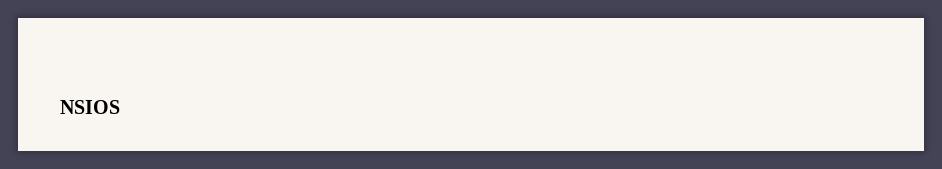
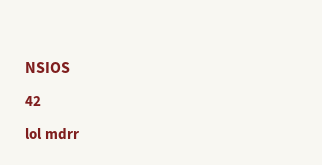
(120, 107) none -> [25,96,41,106] [25,128,80,140] // 42 // lol mdrr

